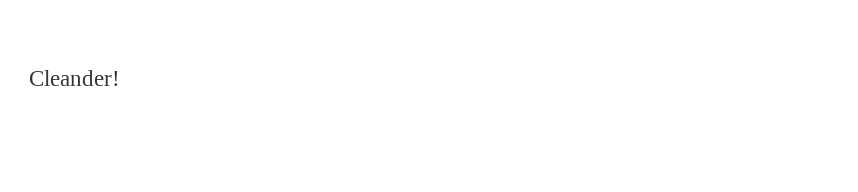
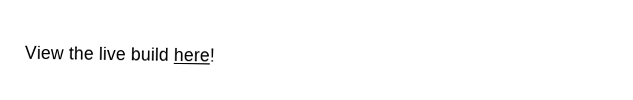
[29,70,120,86] Cleander! -> [24,45,216,62] View the live build here!

